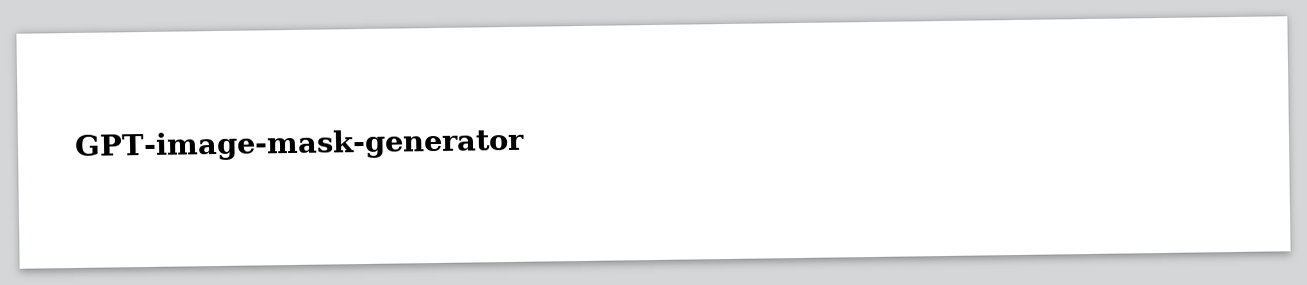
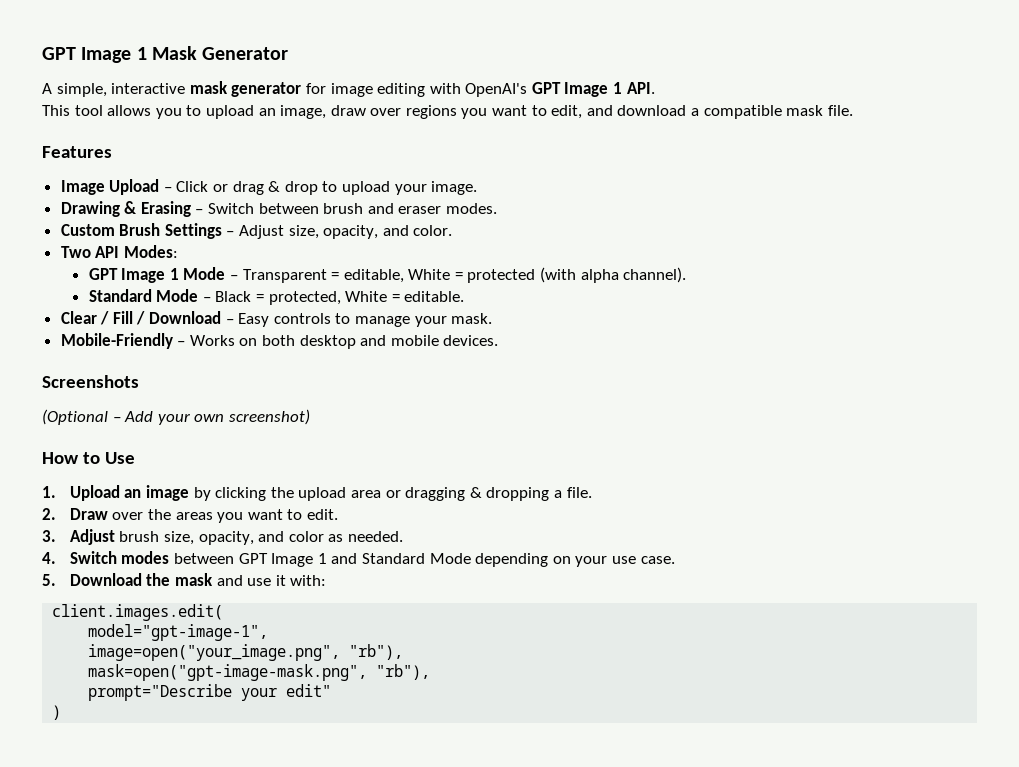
[74,127,525,162] GPT-image-mask-generator -> [42,46,289,63] [42,81,655,97] [42,105,853,119] [42,146,112,158] [60,179,478,195] [60,201,498,217] [60,223,453,239] [60,245,178,258] [88,267,687,283] [88,289,465,305] [60,311,493,327] [60,333,499,349] [42,375,139,388] [42,409,310,425] [42,452,135,464] [42,485,592,501] [42,508,338,523] [42,529,403,545] [42,551,675,567] [42,573,327,586] [52,604,224,621] [88,624,269,641] [88,644,404,661] [88,664,431,681] [88,684,332,701] [52,705,62,720] GPT Image 1 Mask Generator // A simple, interactive mask generator for image editing with OpenAI's GPT Image 1 API. // This tool allows you to upload an image, draw over regions you want to edit, and download a compatible mask file. // Features // Image Upload – Click or drag & drop to upload your image. // Drawing & Erasing – Switch between brush and eraser modes. // Custom Brush Settings – Adjust size, opacity, and color. // Two API Modes: // GPT Image 1 Mode – Transparent = editable, White = protected (with alpha channel). // Standard Mode – Black = protected, White = editable. // Clear / Fill / Download – Easy controls to manage your mask. // Mobile-Friendly – Works on both desktop and mobile devices. // Screenshots // (Optional – Add your own screenshot) // How to Use // 1. Upload an image by clicking the upload area or dragging & dropping a file. // 2. Draw over the areas you want to edit. // 3. Adjust brush size, opacity, and color as needed. // 4. Switch modes between GPT Image 1 and Standard Mode depending on your use case. // 5. Download the mask and use it with: // client.images.edit( // model="gpt-image-1", // image=open("your_image.png", "rb"), // mask=open("gpt-image-mask.png", "rb"), // prompt="Describe your edit" // )

